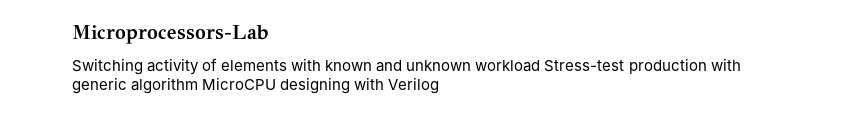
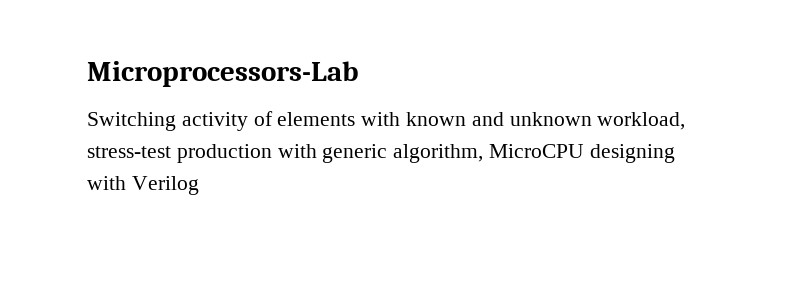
[475,60,625,72] workload Stress-test -> [597,112,686,130] [87,146,171,158] workload, stress-test
[131,77,199,94] algorithm -> [393,144,484,163] algorithm,

